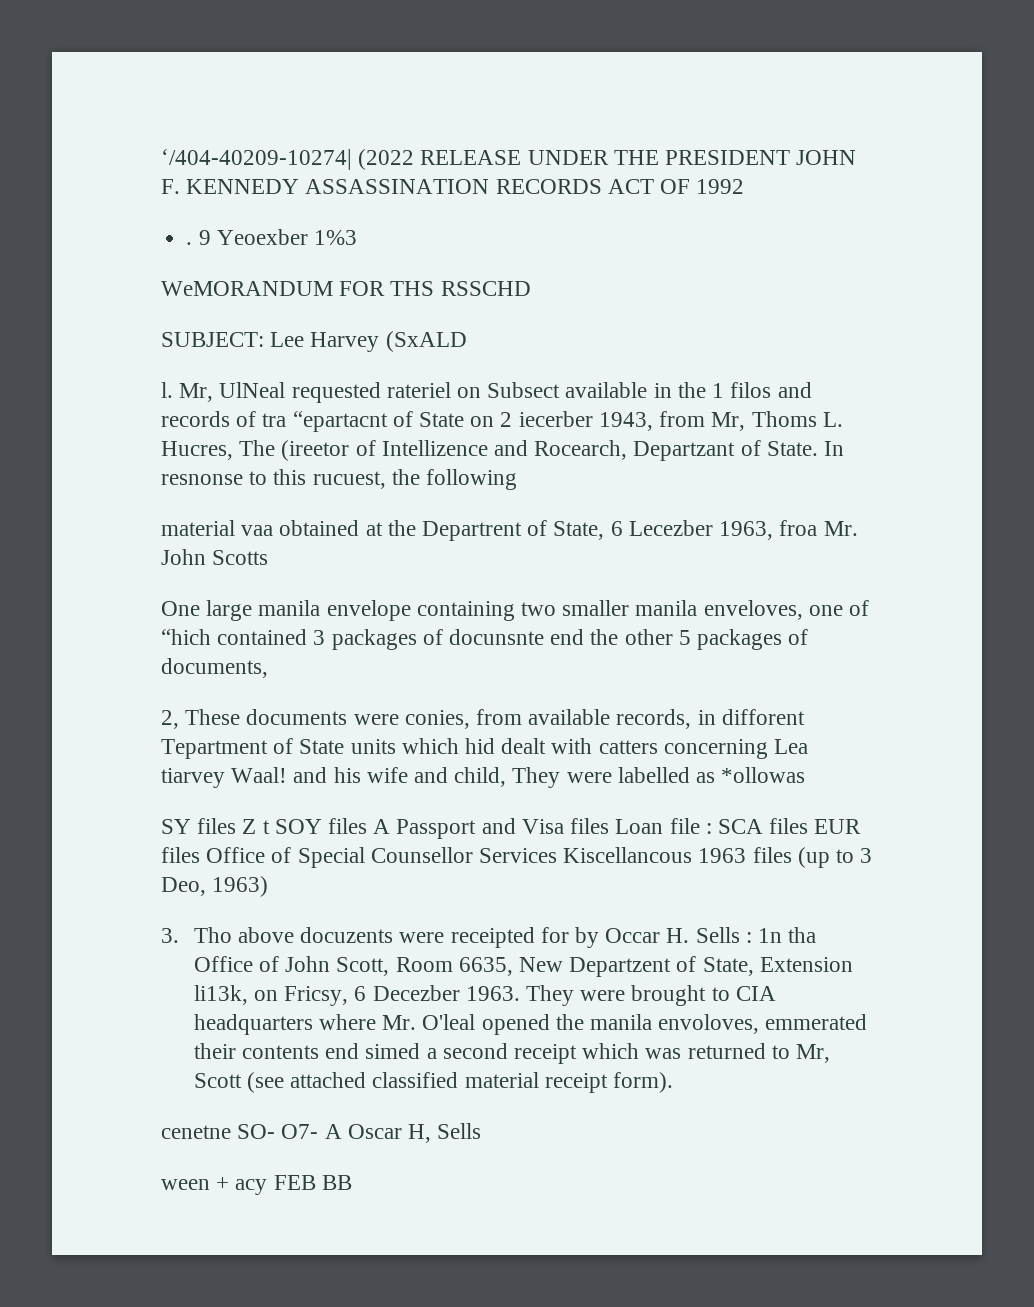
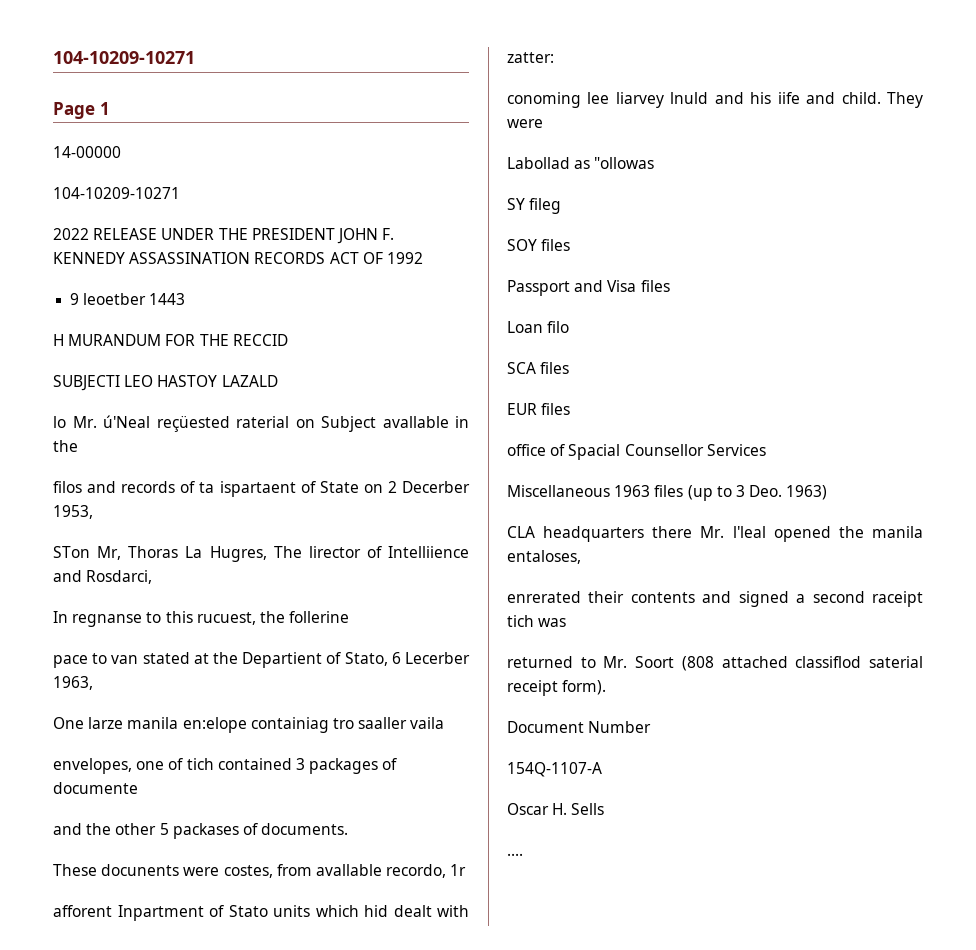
[161,149,415,170] ‘/404-40209-10274| (2022 -> [53,51,195,64] [53,102,110,119] [53,146,121,158] [53,187,180,199] [53,228,89,240] 104-10209-10271 // Page 1 // 14-00000 // 104-10209-10271 // 2022
[186,229,357,245] [161,281,531,296] [161,331,467,352] [161,382,648,403] . 9 Yeoexber 1%3 // WeMORANDUM FOR THS RSSCHD // SUBJECT: Lee Harvey (SxALD // l. Mr, UlNeal requested rateriel on Subsect available -> [70,293,186,305] [53,334,288,346] [53,375,278,391] [53,415,449,432] 9 leoetber 1443 // H MURANDUM FOR THE RECCID // SUBJECTI LEO HASTOY LAZALD // lo Mr. ú'Neal reçüested raterial on Subject avallable
[712,383,725,398] 1 -> (78, 446) //
[262,411,388,432] tra “epartacnt -> [199,481,296,497] ta ispartaent
[518,411,843,431] [161,440,845,461] [161,469,518,490] [161,520,858,541] [161,549,269,565] [161,600,803,621] iecerber 1943, from Mr, Thoms L. Hucres, The (ireetor of Intellizence and Rocearch, Departzant of State. In resnonse to this rucuest, the following // material vaa obtained at the Departrent of State, 6 Lecezber 1963, froa Mr. John Scotts // One large manila envelope containing two smaller manila enveloves, -> [402,481,471,493] [53,505,93,519] [53,546,469,562] [53,570,153,584] [53,611,350,627] [53,652,470,668] [53,676,93,690] [53,717,445,733] [53,758,132,774] Decerber 1953, // STon Mr, Thoras La Hugres, The lirector of Intelliience and Rosdarci, // In regnanse to this rucuest, the follerine // pace to van stated at the Departient of Stato, 6 Lecerber 1963, // One larze manila en:elope containiag tro saaller vaila // envelopes,
[161,629,211,645] “hich -> [186,758,214,770] tich
[449,629,585,645] docunsnte end -> [53,782,138,794] [53,823,82,835] documente // and
[697,629,809,650] [161,658,268,678] [161,709,805,729] [161,738,345,759] packages of documents, // 2, These documents were conies, from available records, in difforent Tepartment of State -> [172,823,349,839] [53,864,467,878] [53,905,268,921] packases of documents. // These docunents were costes, from avallable recordo, 1r // afforent Inpartment of Stato
[598,739,809,759] [161,767,806,788] [161,818,270,834] catters concerning Lea tiarvey Waal! and his wife and child, They were labelled as *ollowas // SY files Z t -> [507,52,554,63] [507,92,923,108] [507,119,543,128] [507,157,655,169] [507,198,562,214] zatter: // conoming lee liarvey lnuld and his iife and child. They were // Labollad as "ollowas // SY fileg //
[373,819,391,834] A -> (571, 245) //
[615,818,712,834] Loan file : -> [507,321,570,333] // Loan filo //
(809, 826) none -> (570, 368) //
[206,847,365,868] Office of Special -> [507,444,621,460] // office of Spacial
[563,847,693,863] Kiscellancous -> [507,485,610,497] // Miscellaneous
[161,877,206,896] Deo, -> [749,485,783,497] Deo.
[161,927,817,948] [193,956,853,977] [193,985,776,1006] [193,1014,868,1035] [193,1043,640,1064] 3. Tho above docuzents were receipted for by Occar H. Sells : 1n tha Office of John Scott, Room 6635, New Departzent of State, Extension li13k, on Fricsy, 6 Decezber 1963. They were brought to CIA headquarters where Mr. O'leal opened the manila envoloves, emmerated their contents end simed a second receipt which -> [507,526,923,542] [507,550,581,564] [507,591,923,607] [507,615,534,627] CLA headquarters there Mr. l'leal opened the manila entaloses, // enrerated their contents and signed a second raceipt tich
(682, 1053) none -> (567, 622) //
[796,1044,831,1063] [193,1072,673,1093] [161,1123,482,1143] [161,1175,352,1195] Mr, Scott (see attached classified material receipt form). // cenetne SO- O7- A Oscar H, Sells // ween + acy FEB BB -> [603,656,923,671] [507,680,607,696] [507,721,652,733] [507,762,602,777] [507,803,605,815] [507,853,523,856] Mr. Soort (808 attached classiflod saterial receipt form). // Document Number // 154Q-1107-A // Oscar H. Sells // ....

